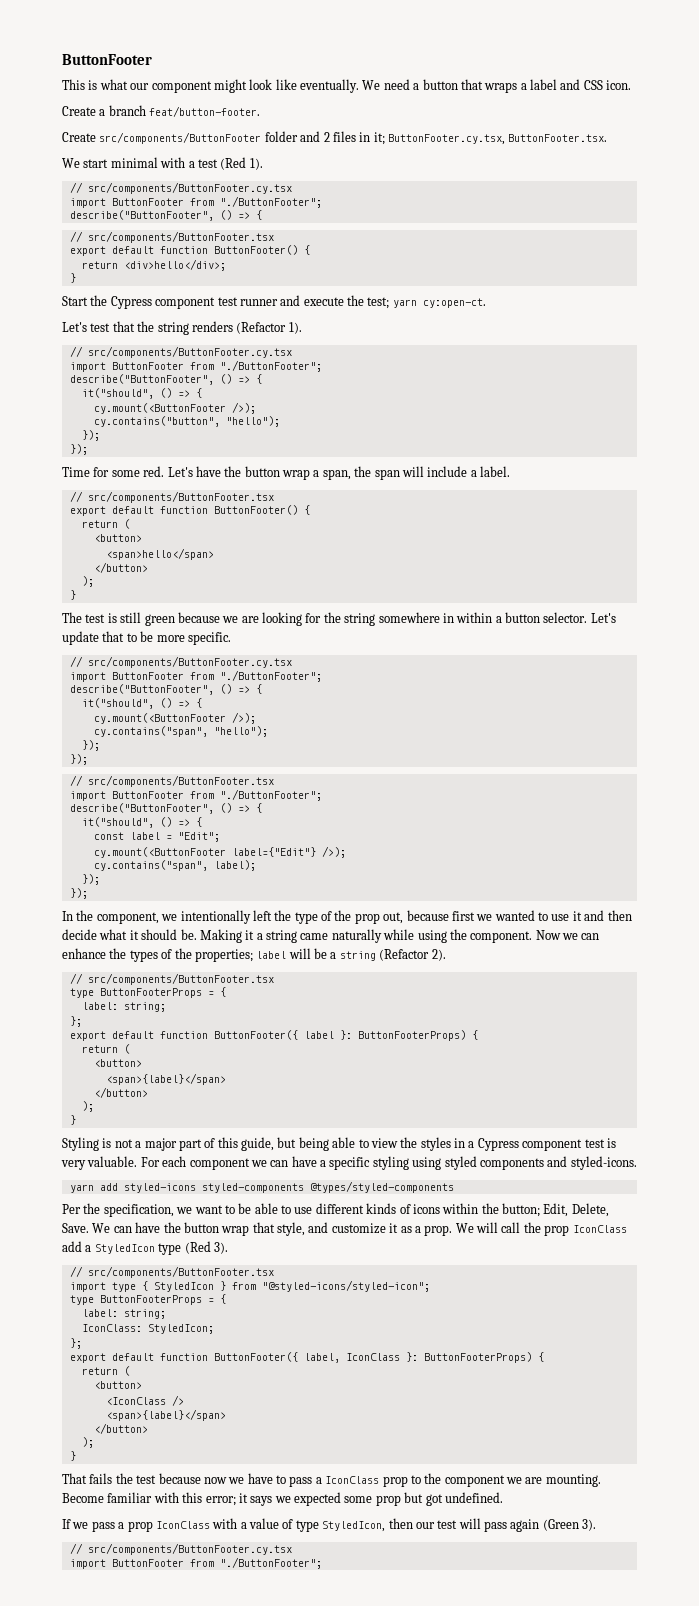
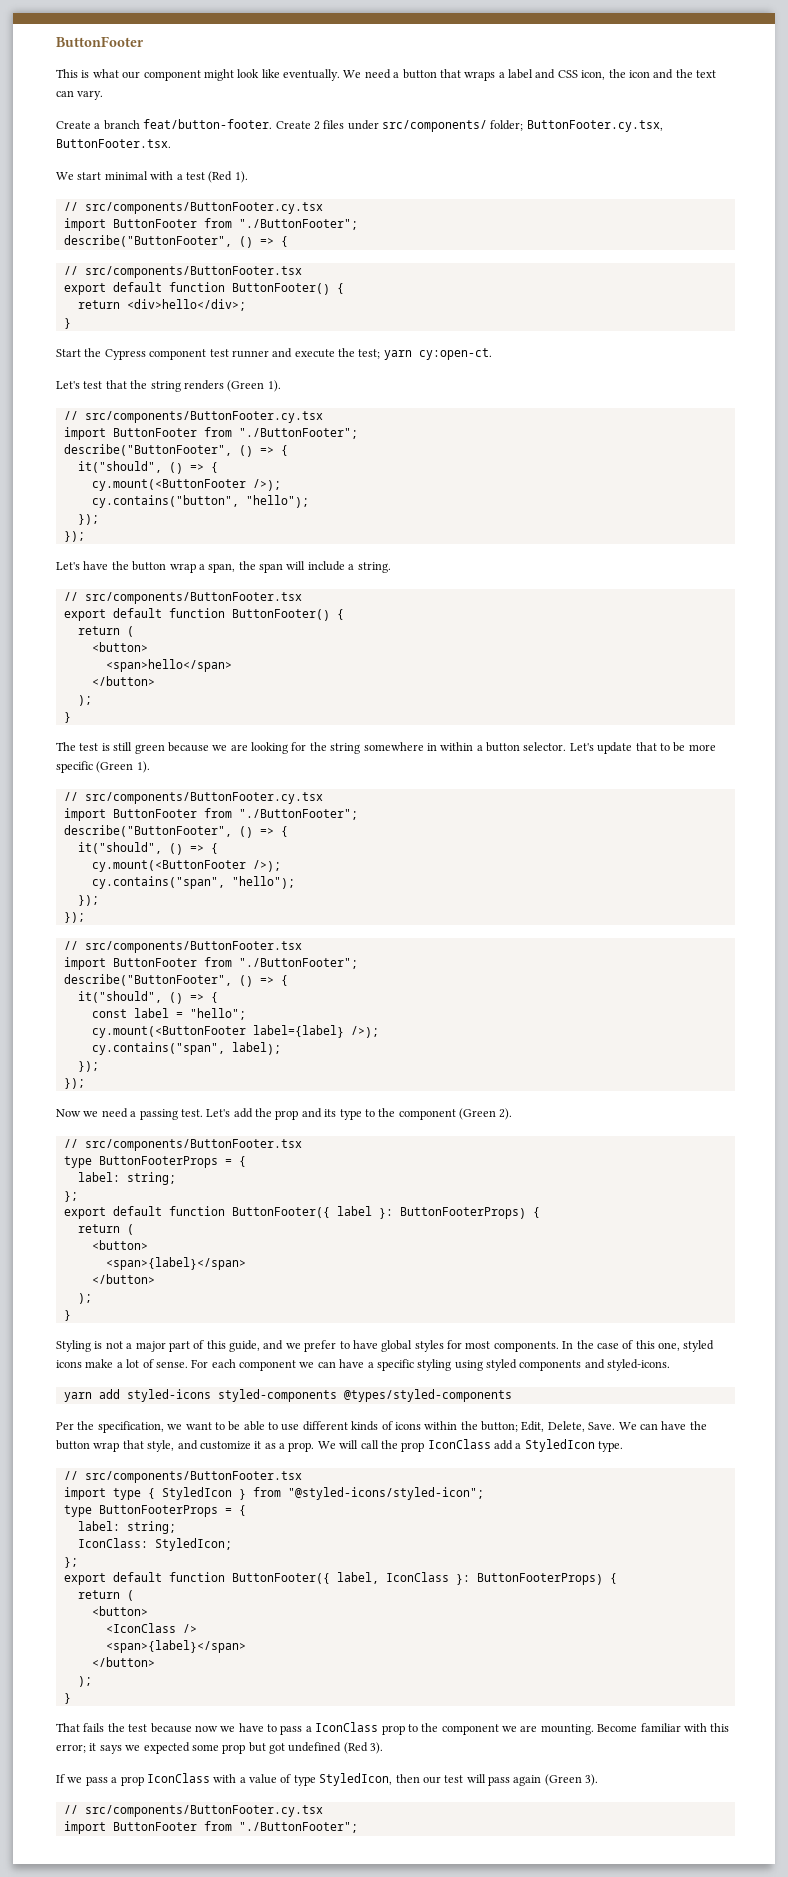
[606,80,632,90] [62,105,261,117] [62,131,385,145] icon. // Create a branch feat/button-footer. // Create src/components/ButtonFooter folder and 2 files in it; -> [581,69,716,80] [56,90,104,100] [56,119,524,132] icon, the icon and the text can vary. // Create a branch feat/button-footer. Create 2 files under src/components/ folder;
[236,322,287,334] (Refactor -> [227,380,265,392] (Green
[62,466,165,477] Time for some red. -> (85, 536) none
[480,466,510,477] label. -> [357,562,391,573] string.
[187,632,231,645] specific. -> [56,761,150,773] specific (Green 1).
[177,832,220,842] [93,847,316,858] "Edit"; // cy.mount(<ButtonFooter label={"Edit"} -> [189,1008,246,1020] [91,1025,344,1038] "hello"; // cy.mount(<ButtonFooter label={label}
[62,910,632,924] [62,929,600,943] [62,948,430,962] In the component, we intentionally left the type of the prop out, because first we wanted to use it and then decide what it should be. Making it a string came naturally while using the component. Now we can enhance the types of the properties; label will be a string (Refactor -> [56,1108,496,1120] Now we need a passing test. Let's add the prop and its type to the component (Green
[277,1137,616,1151] [61,1156,138,1170] but being able to view the styles in a Cypress component test is very valuable. -> [263,1340,715,1352] [56,1359,188,1368] and we prefer to have global styles for most components. In the case of this one, styled icons make a lot of sense.
[158,1241,228,1255] type (Red 3). -> [598,1441,624,1452] type.
[444,1492,503,1503] undefined. -> [288,1742,384,1754] undefined (Red 3).

